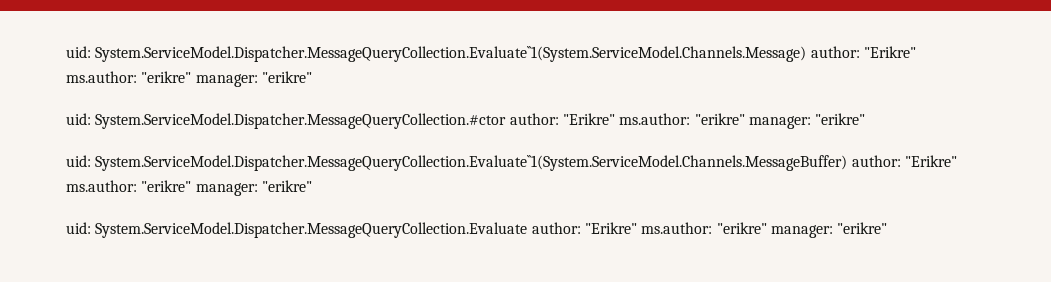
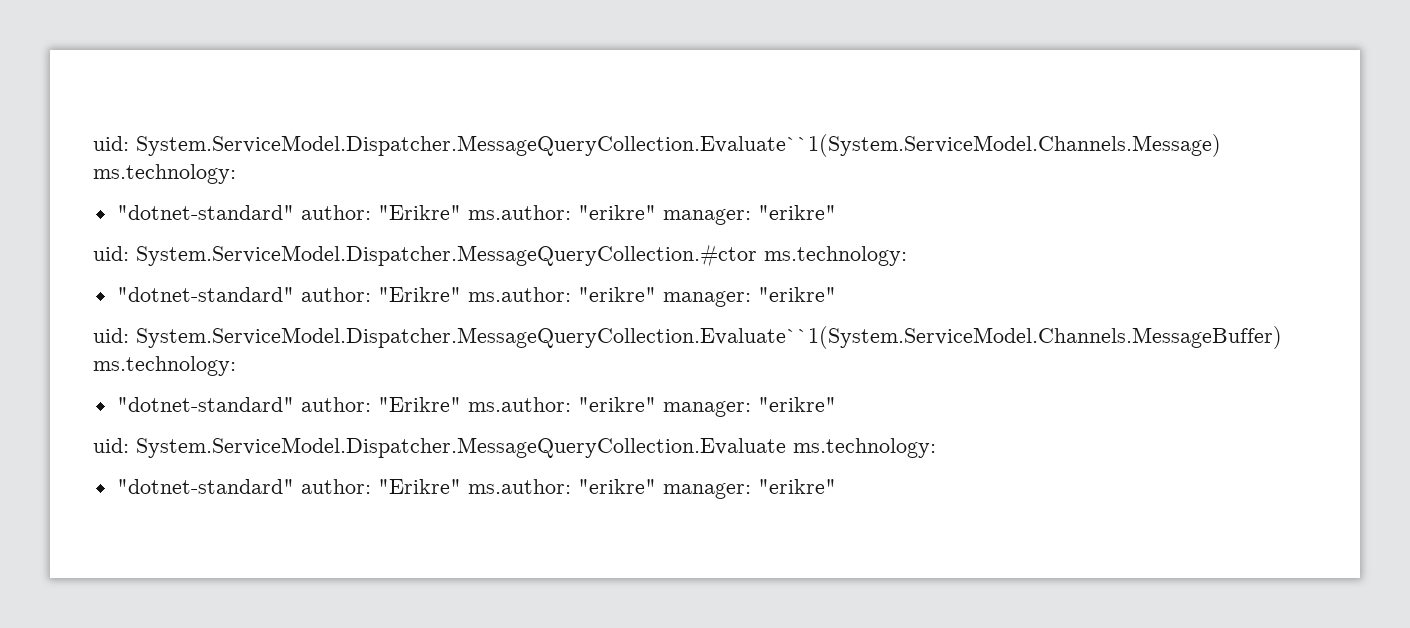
(807, 54) none -> [93,164,236,184] [116,205,294,220] ms.technology: // "dotnet-standard"
(507, 121) none -> [764,246,907,266] [116,287,294,302] ms.technology: // "dotnet-standard"
(848, 163) none -> [93,356,236,376] [116,397,294,412] ms.technology: // "dotnet-standard"
(528, 230) none -> [793,438,936,458] [116,479,294,494] ms.technology: // "dotnet-standard"

